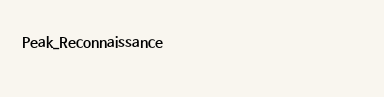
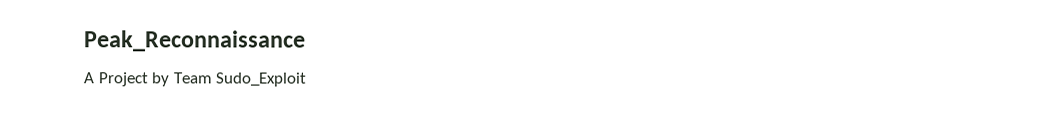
(163, 43) none -> [83,72,307,87] // A Project by Team Sudo_Exploit

